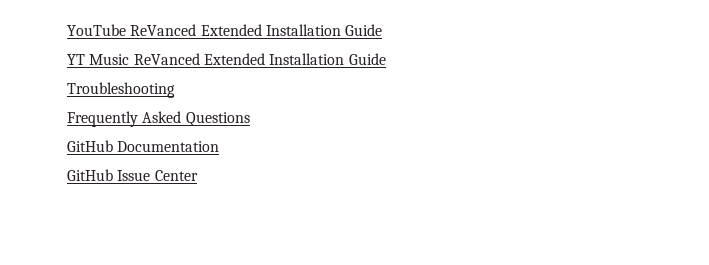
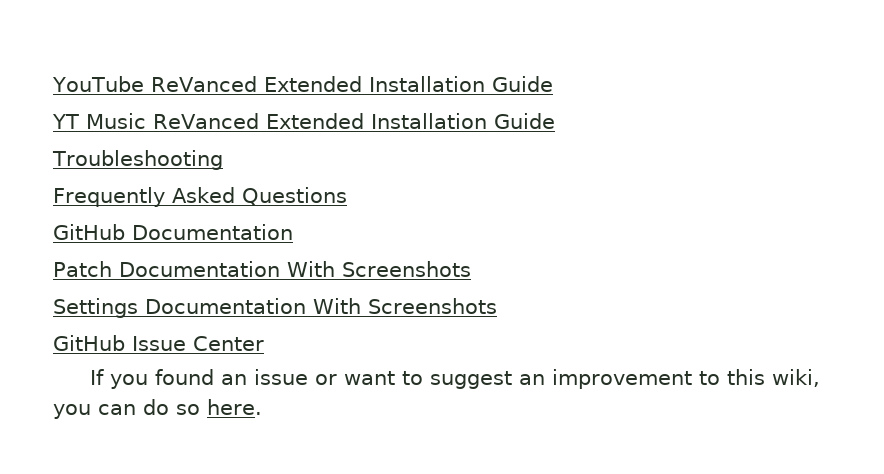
[67,169,198,181] GitHub Issue Center -> [53,261,471,277] [53,298,497,318] [53,335,264,351] [89,369,820,389] [53,399,262,419] Patch Documentation With Screenshots // Settings Documentation With Screenshots // GitHub Issue Center // If you found an issue or want to suggest an improvement to this wiki, you can do so here.

